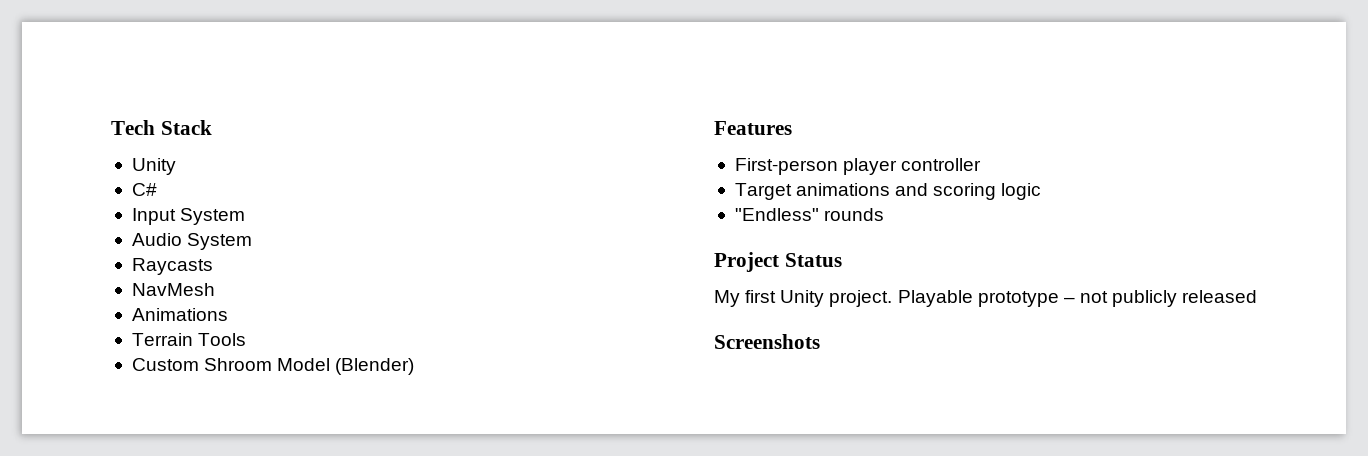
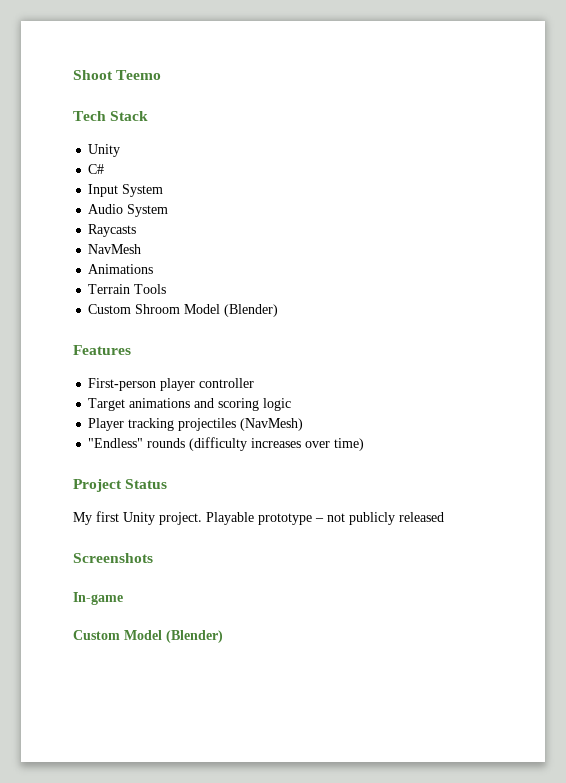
(111, 127) none -> [73,70,162,80] Shoot Teemo //
[734,208,885,221] "Endless" rounds -> [88,418,304,431] [88,437,365,451] Player tracking projectiles (NavMesh) // "Endless" rounds (difficulty increases over time)
(820, 341) none -> [73,592,123,605] [73,630,223,643] // In-game // Custom Model (Blender)

